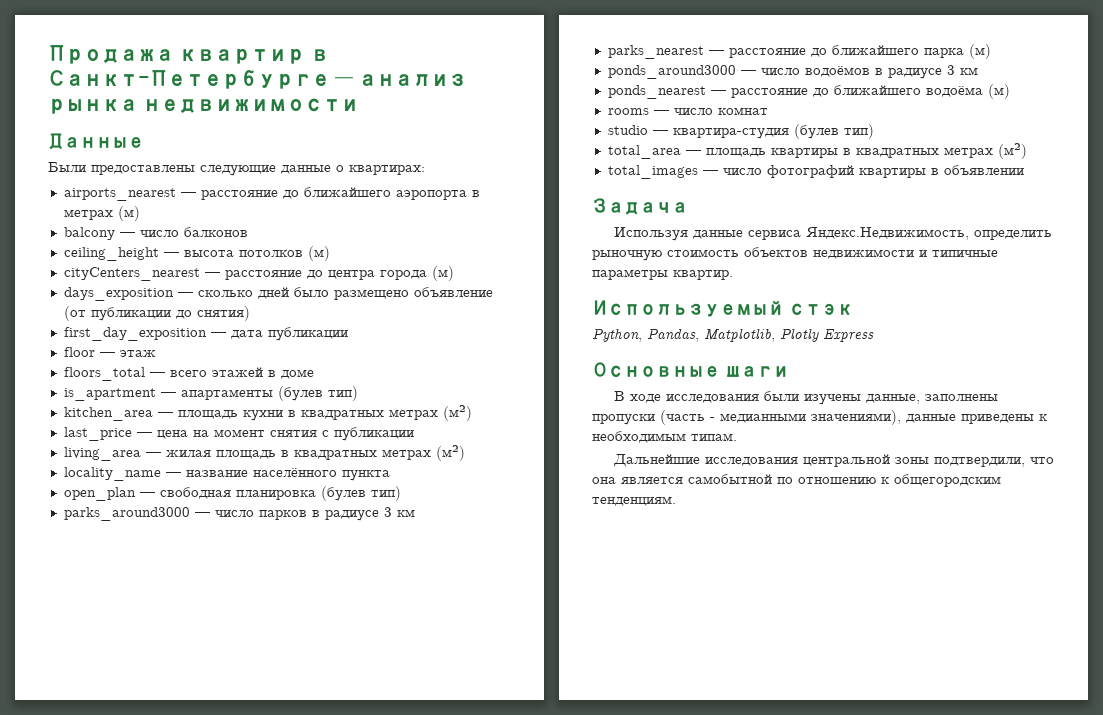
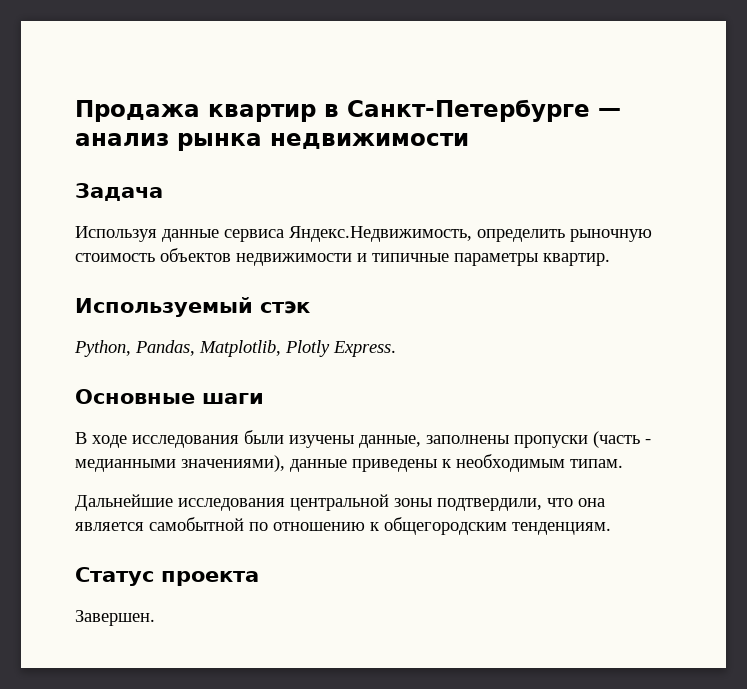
[48,133,144,150] [48,162,425,176] [63,187,480,201] [63,206,140,221] [63,227,248,240] [63,246,330,261] [63,266,454,281] [63,287,493,301] [63,306,250,321] [63,327,348,341] [63,347,156,357] [63,367,314,381] [63,386,358,401] [63,405,472,421] [63,427,414,441] [63,445,465,461] [63,467,390,481] [63,486,401,501] [63,507,415,521] [607,44,991,59] [607,65,978,79] [607,84,1010,99] [607,107,768,115] [607,124,874,139] [607,143,1027,159] [607,165,1024,179] // Данные // Были предоставлены следующие данные о квартирах: // airports_nearest — расстояние до ближайшего аэропорта в метрах (м) // balcony — число балконов // ceiling_height — высота потолков (м) // cityCenters_nearest — расстояние до центра города (м) // days_exposition — сколько дней было размещено объявление (от публикации до снятия) // first_day_exposition — дата публикации // floor — этаж // floors_total — всего этажей в доме // is_apartment — апартаменты (булев тип) // kitchen_area — площадь кухни в квадратных метрах (м²) // last_price — цена на момент снятия с публикации // living_area — жилая площадь в квадратных метрах (м²) // locality_name — название населённого пункта // open_plan — свободная планировка (булев тип) // parks_around3000 — число парков в радиусе 3 км // parks_nearest — расстояние до ближайшего парка (м) // ponds_around3000 — число водоёмов в радиусе 3 км // ponds_nearest — расстояние до ближайшего водоёма (м) // rooms — число комнат // studio — квартира-студия (булев тип) // total_area — площадь квартиры в квадратных метрах (м²) // total_images — число фотографий квартиры в объявлении -> (469, 141) none
[823,329,874,342] Express -> [333,341,396,357] Express.
(676, 501) none -> [75,567,259,586] [75,610,155,626] // Статус проекта // Завершен.

